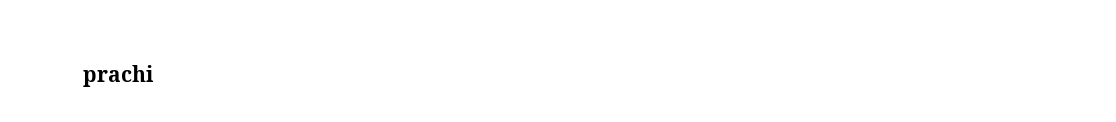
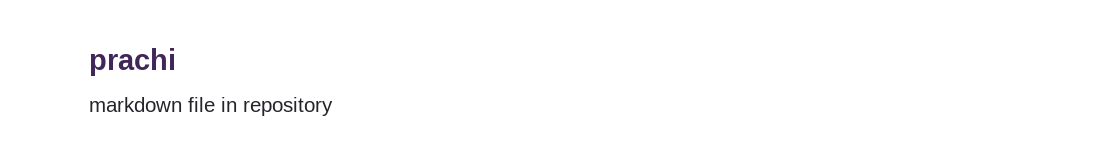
(154, 76) none -> [89,97,333,116] // markdown file in repository

